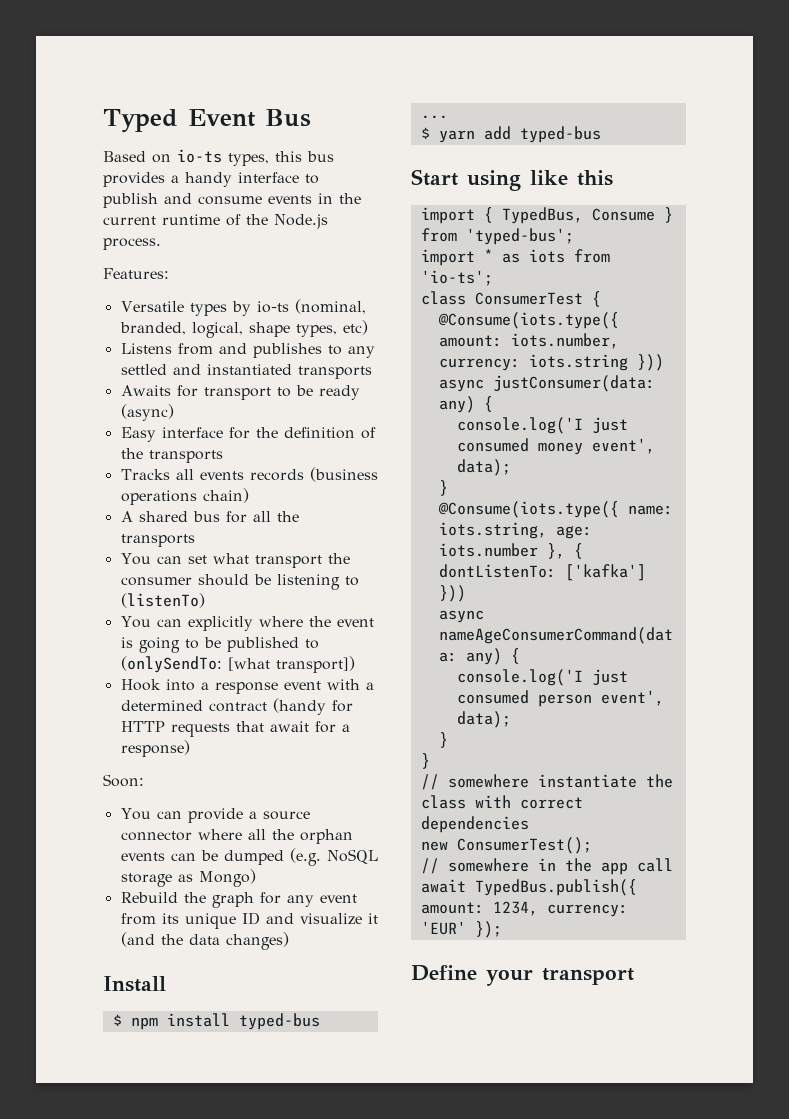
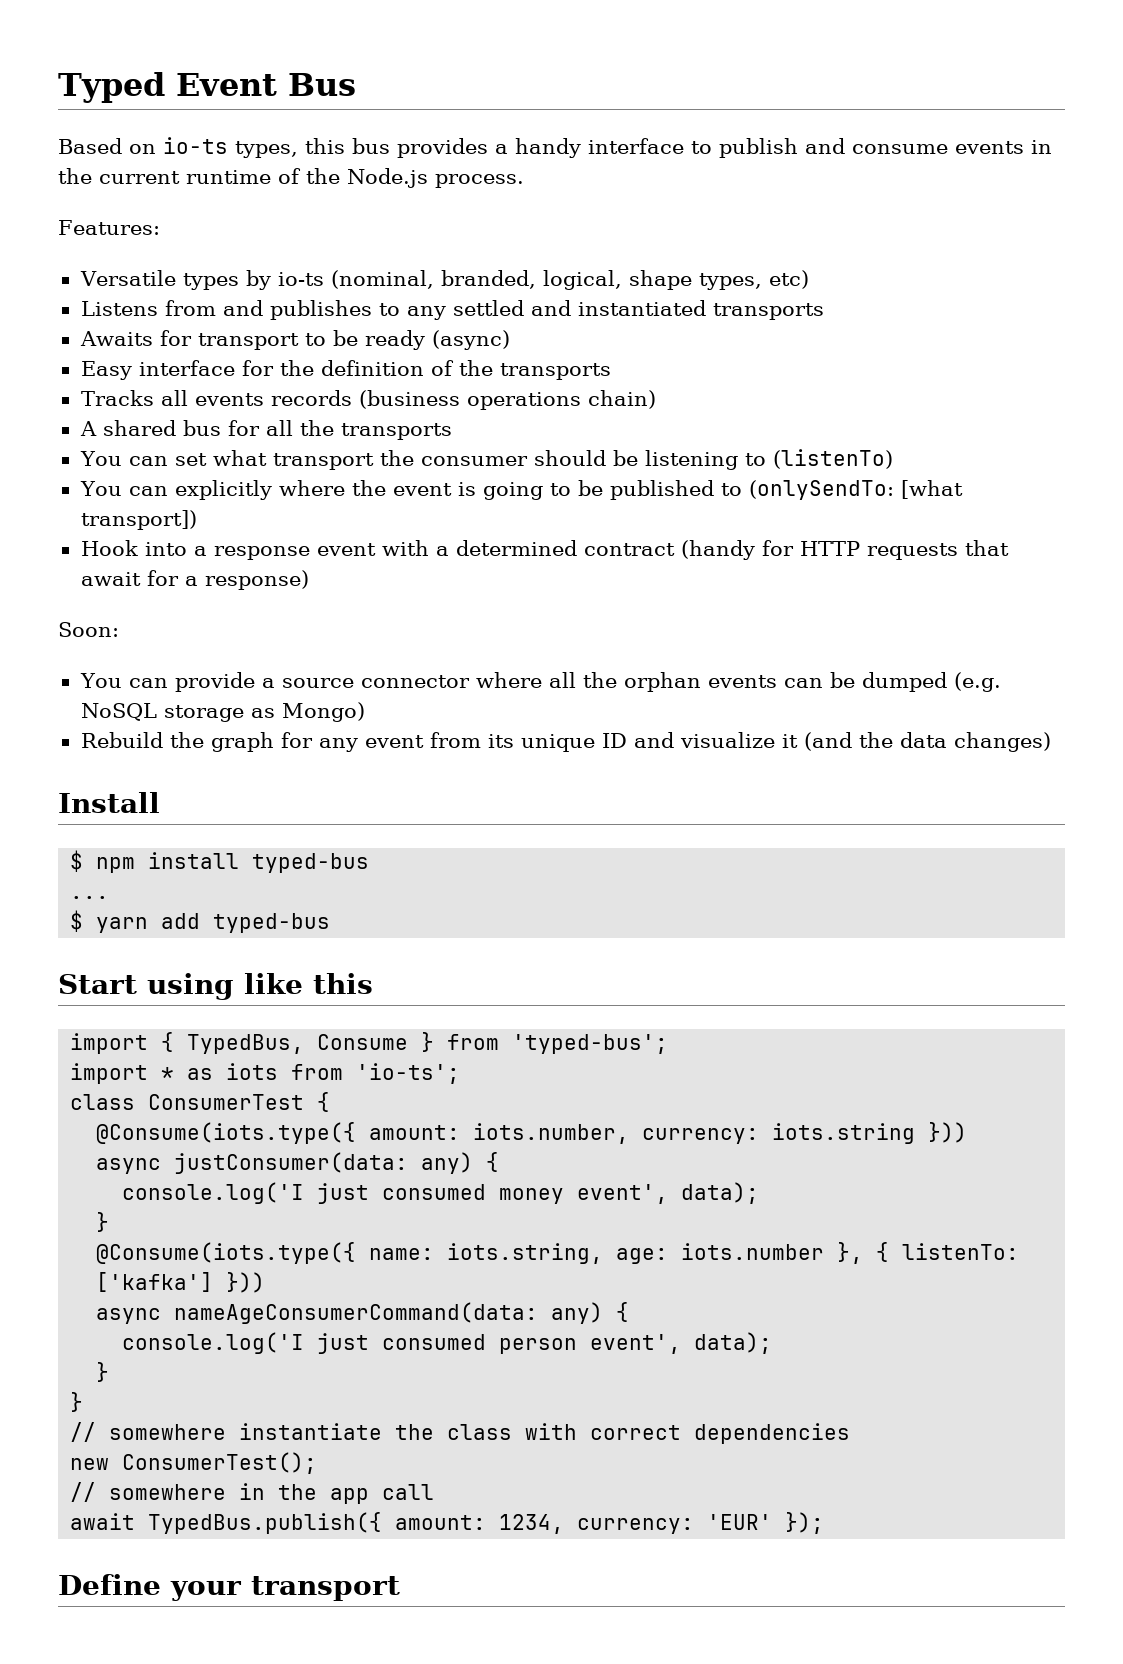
[438,564,556,578] dontListenTo: -> [902,1243,1020,1260] listenTo:

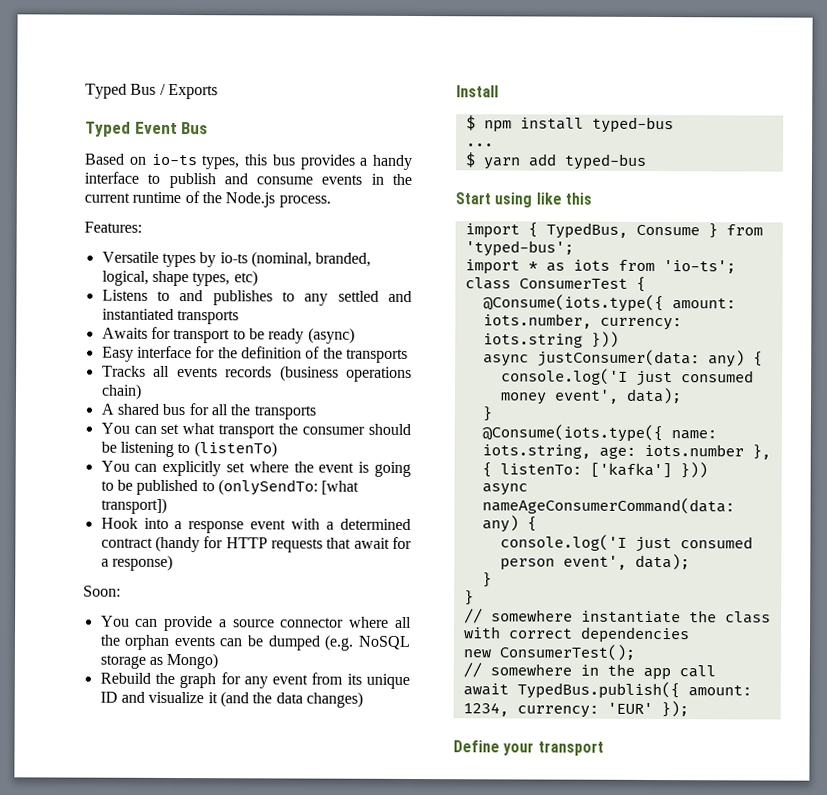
[58,72,165,103] Typed -> [85,83,218,100] [85,121,131,137] Typed Bus / Exports // Typed
[164,300,216,316] from -> [156,290,170,301] to
(272, 490) none -> [226,462,245,473] set

